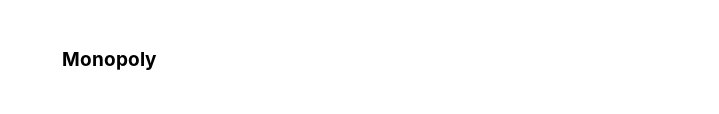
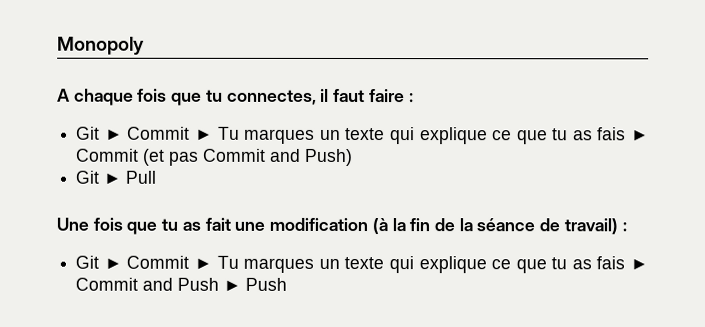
(157, 61) none -> [57,88,414,106] [76,126,649,145] [76,148,354,167] [75,170,157,185] [56,217,627,235] [75,255,648,274] [75,277,288,292] // A chaque fois que tu connectes, il faut faire : // Git ► Commit ► Tu marques un texte qui explique ce que tu as fais ► Commit (et pas Commit and Push) // Git ► Pull // Une fois que tu as fait une modification (à la fin de la séance de travail) : // Git ► Commit ► Tu marques un texte qui explique ce que tu as fais ► Commit and Push ► Push

